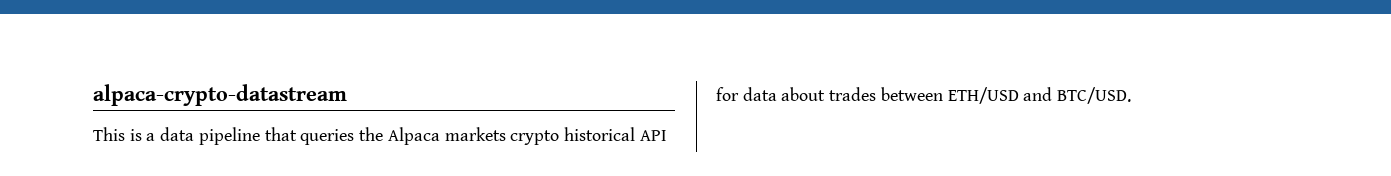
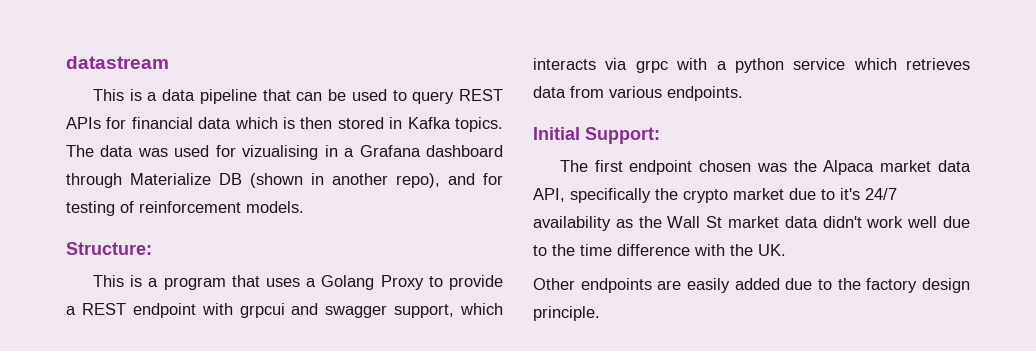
[93,84,347,106] alpaca-crypto-datastream -> [66,56,169,69] datastream
[300,127,667,145] [716,87,1132,104] queries the Alpaca markets crypto historical API for data about trades between ETH/USD and BTC/USD. -> [296,89,503,104] [66,117,503,132] [66,145,504,160] [66,173,503,188] [66,201,304,216] [66,242,152,255] [92,275,504,290] [66,303,503,318] [533,58,970,73] [533,86,743,101] [533,127,660,144] [559,160,972,175] [533,188,897,203] [533,216,971,231] [533,244,786,256] [533,278,970,293] [533,306,600,321] can be used to query REST APIs for financial data which is then stored in Kafka topics. The data was used for vizualising in a Grafana dashboard through Materialize DB (shown in another repo), and for testing of reinforcement models. // Structure: // This is a program that uses a Golang Proxy to provide a REST endpoint with grpcui and swagger support, which interacts via grpc with a python service which retrieves data from various endpoints. // Initial Support: // The first endpoint chosen was the Alpaca market data API, specifically the crypto market due to it's 24/7 availability as the Wall St market data didn't work well due to the time difference with the UK. // Other endpoints are easily added due to the factory design principle.

